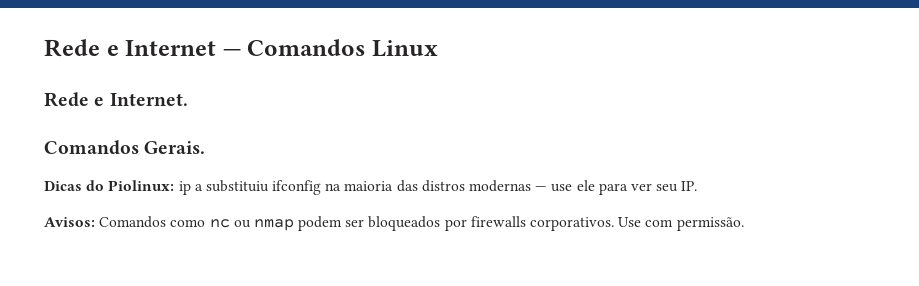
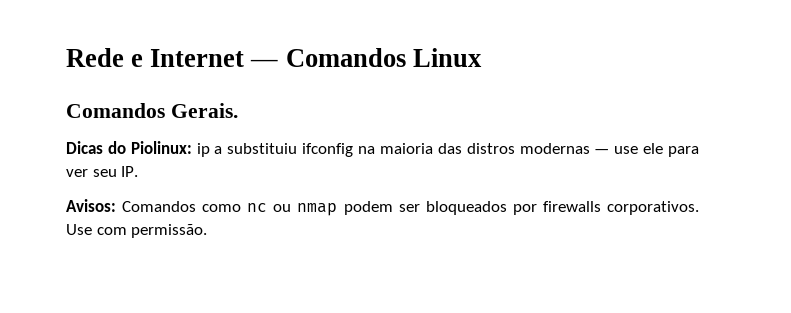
[44,92,188,107] // Rede e Internet. -> (482, 57) none

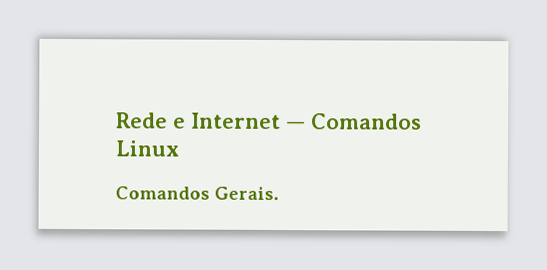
[66,141,700,157] [66,166,139,177] [66,199,699,216] [66,224,208,238] // Dicas do Piolinux: ip a substituiu ifconfig na maioria das distros modernas — use ele para ver seu IP. // Avisos: Comandos como nc ou nmap podem ser bloqueados por firewalls corporativos. Use com permissão. -> (279, 193) none

